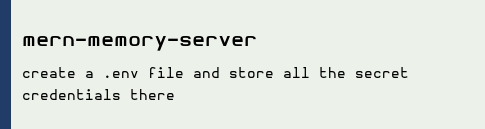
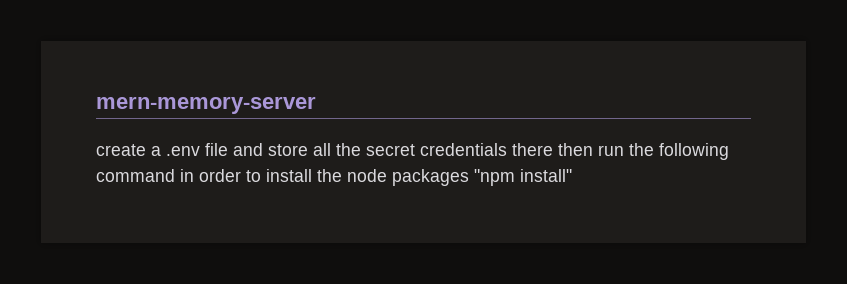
(175, 94) none -> [558,143,729,160] [96,169,572,186] then run the following command in order to install the node packages "npm install"

